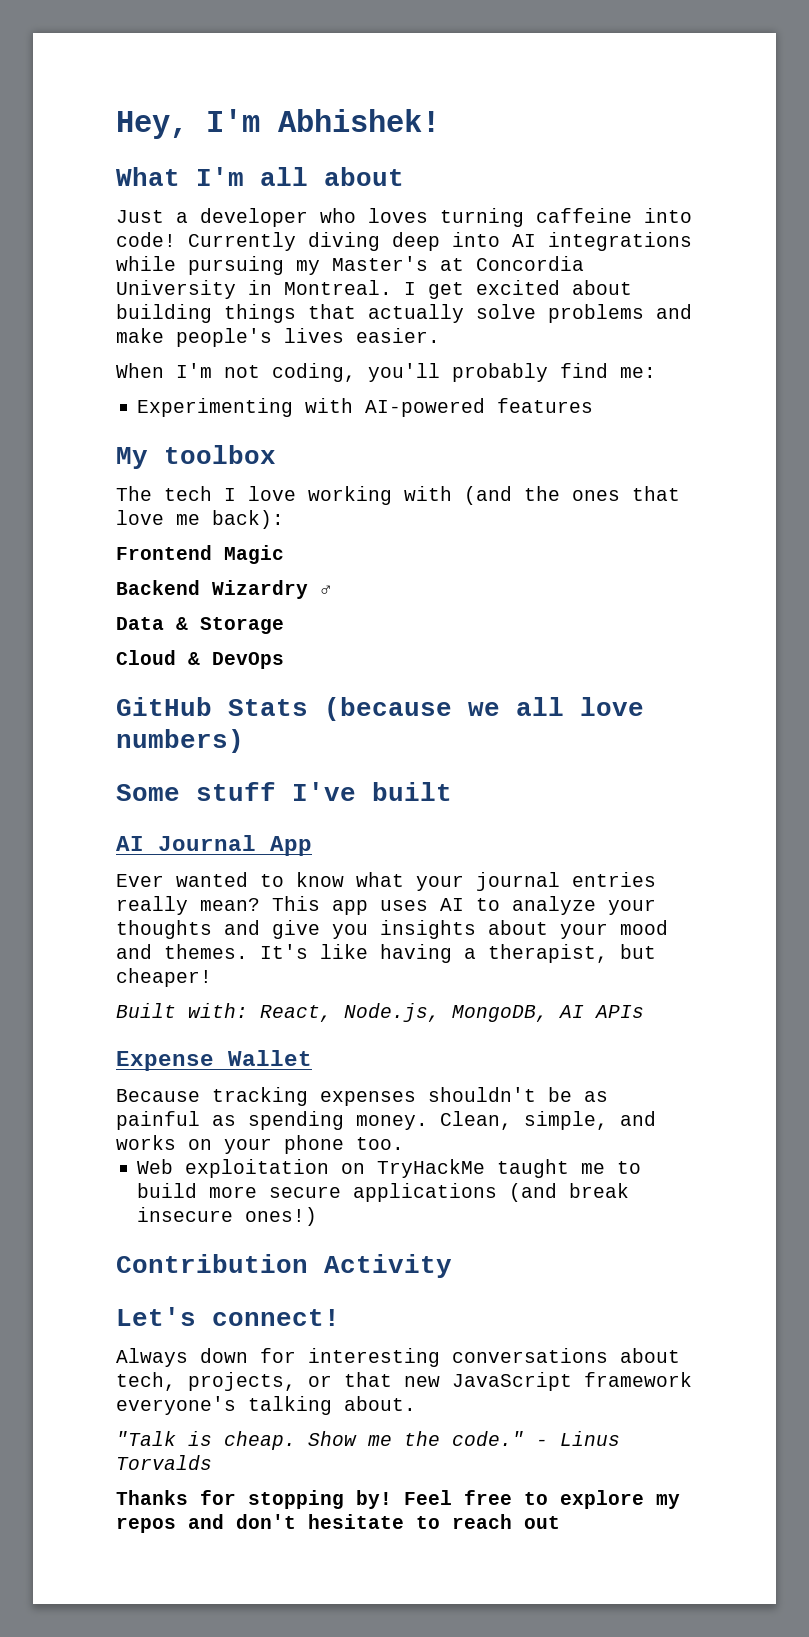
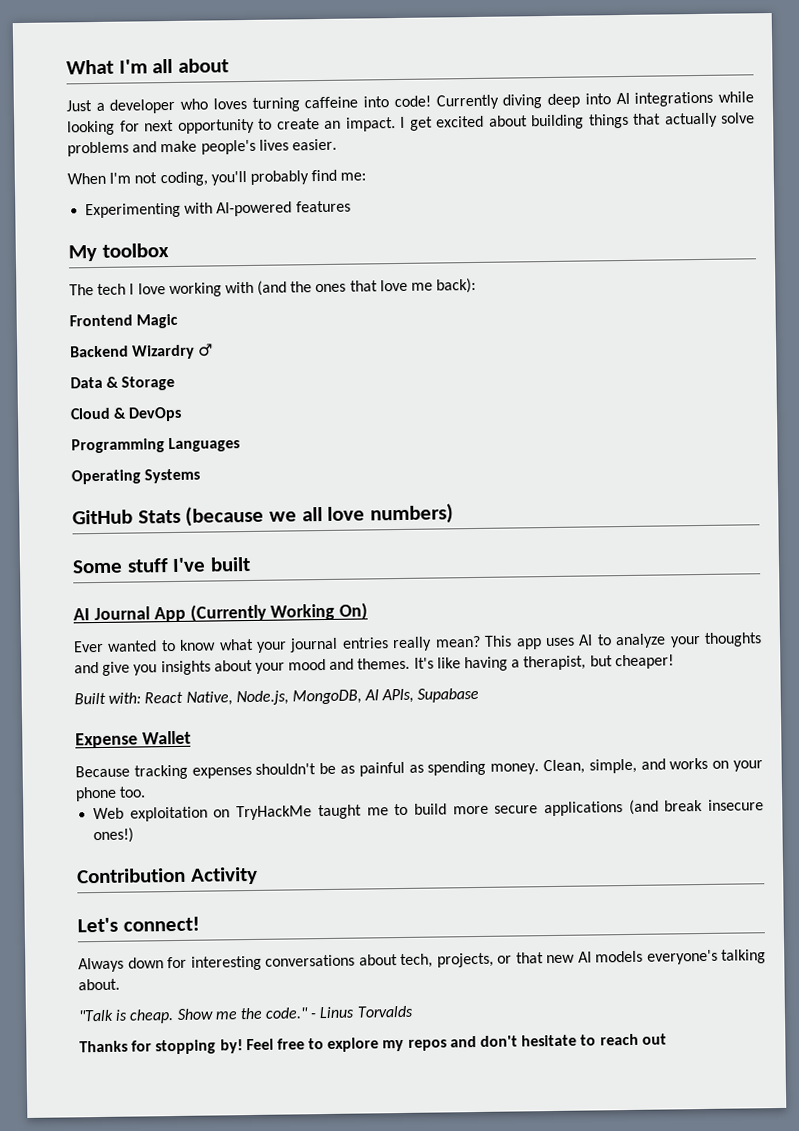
[116,109,440,139] Hey, I'm Abhishek! // -> (66, 67) none
[188,256,584,275] [116,280,392,299] pursuing my Master's at Concordia University in Montreal. -> [67,117,396,136] looking for next opportunity to create an impact.
(284, 660) none -> [71,437,241,454] [71,468,201,485] // Programming Languages // Operating Systems
(312, 846) none -> [189,602,369,622] (Currently Working On)
[260,1005,332,1022] React, -> [144,691,233,706] React Native,
[595,1005,644,1018] APIs -> [381,687,480,704] APIs, Supabase
[452,1372,692,1391] JavaScript framework -> [577,950,643,963] AI models

